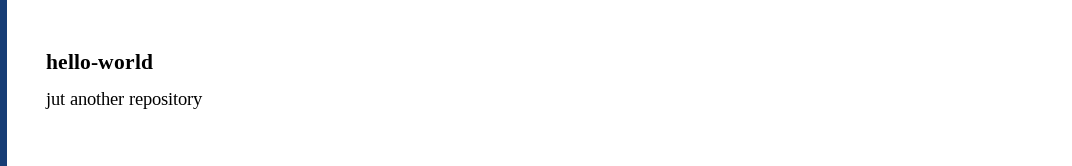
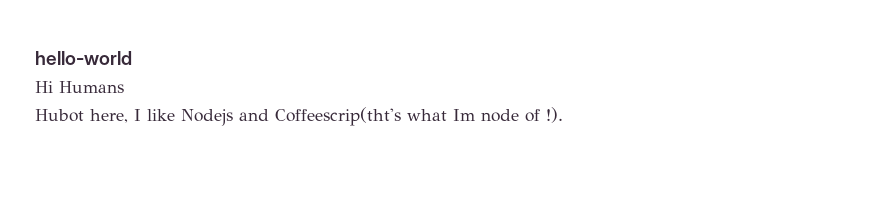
[45,92,203,109] jut another repository -> [35,81,124,93] [35,107,563,126] Hi Humans // Hubot here, I like Nodejs and Coffeescrip(tht's what Im node of !).

